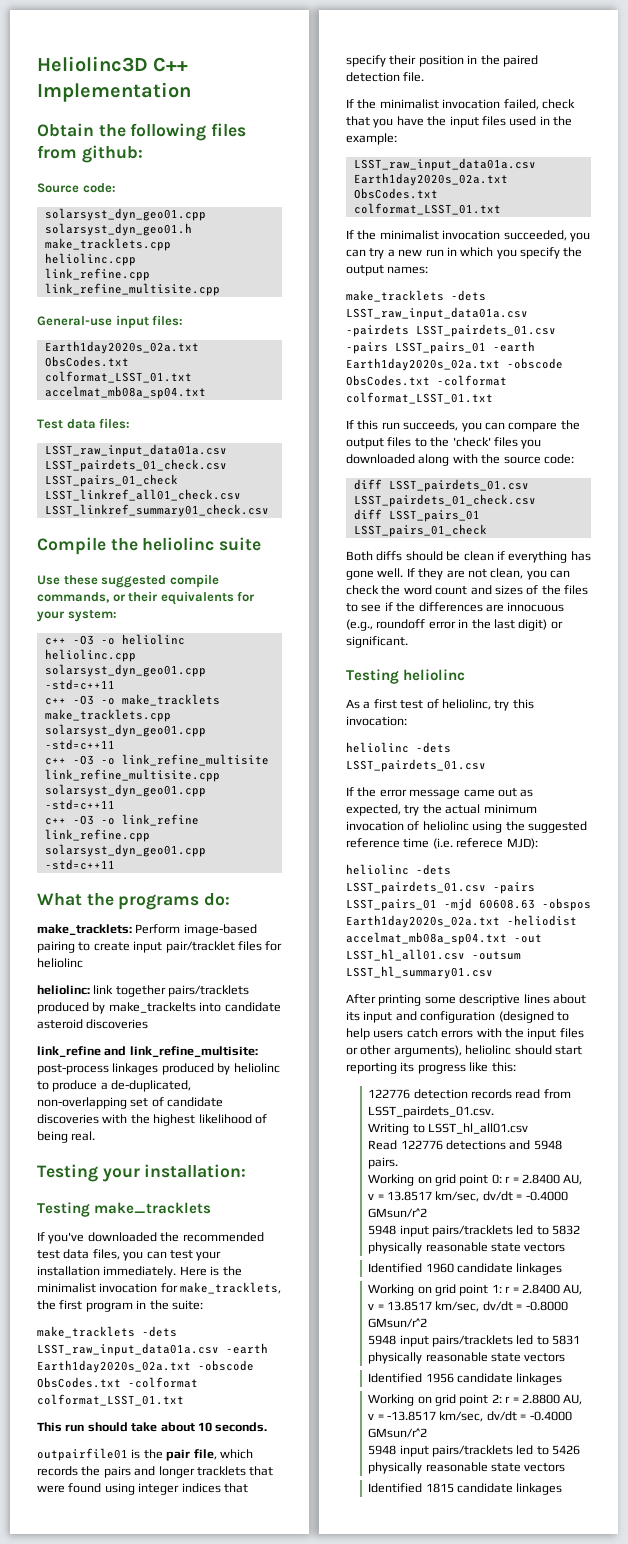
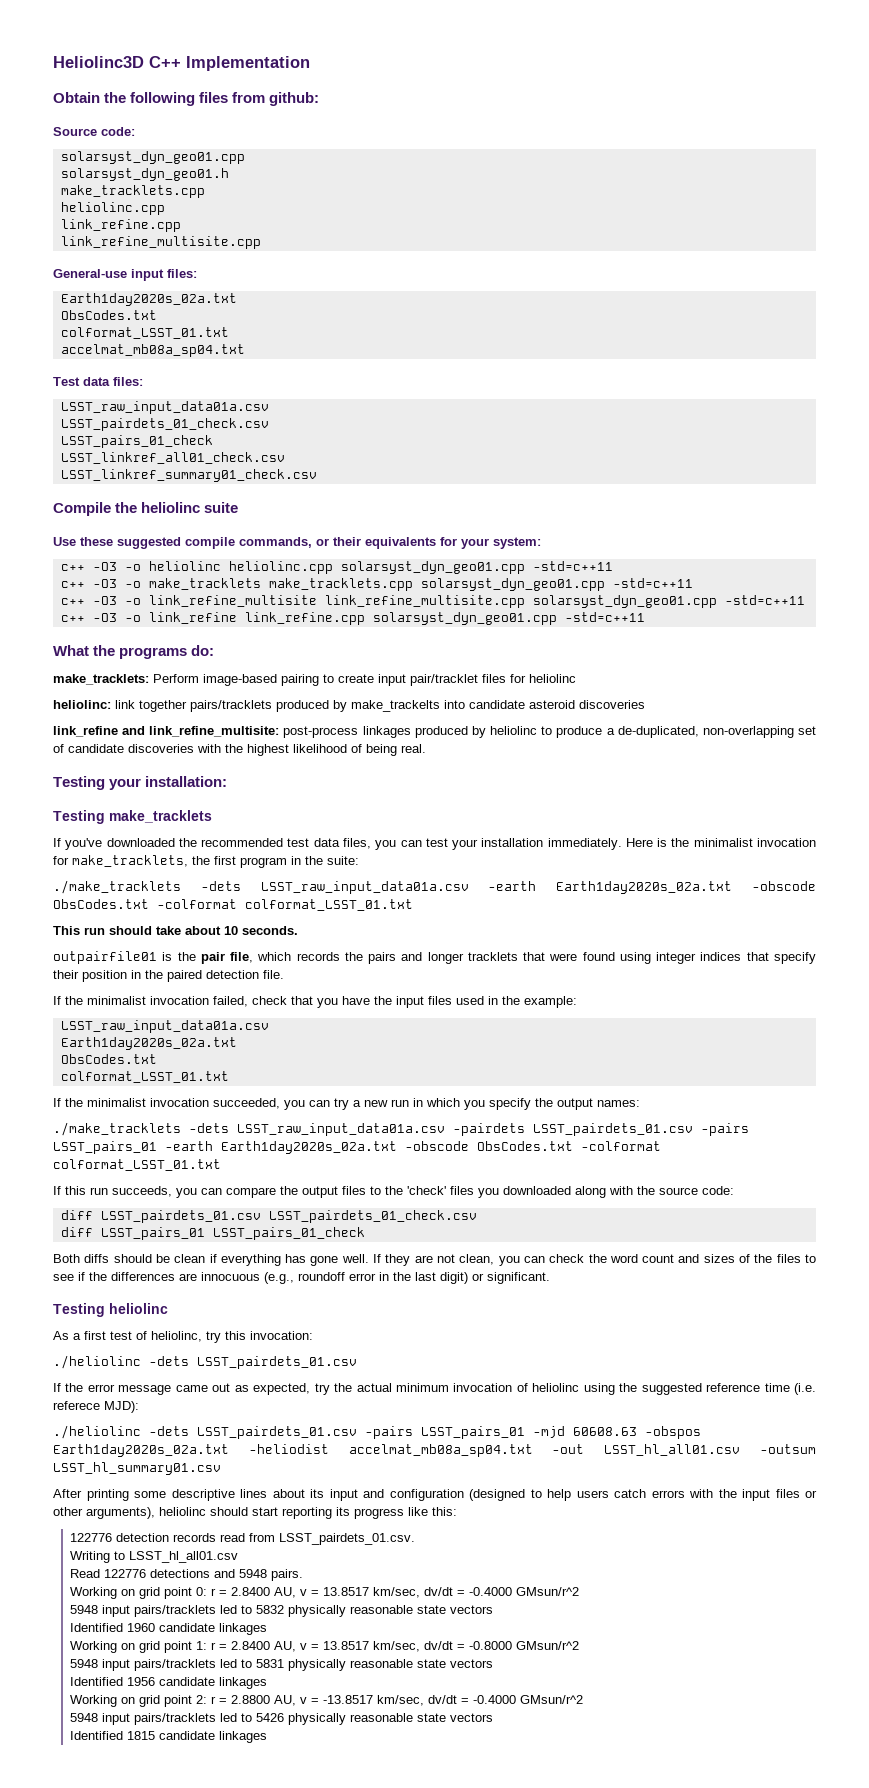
[37,1326,135,1338] make_tracklets -> [53,880,181,894] ./make_tracklets
[346,290,444,302] make_tracklets -> [53,1122,181,1136] ./make_tracklets
[346,742,409,753] heliolinc -> [53,1355,141,1369] ./heliolinc
[346,864,409,875] heliolinc -> [53,1425,141,1439] ./heliolinc

